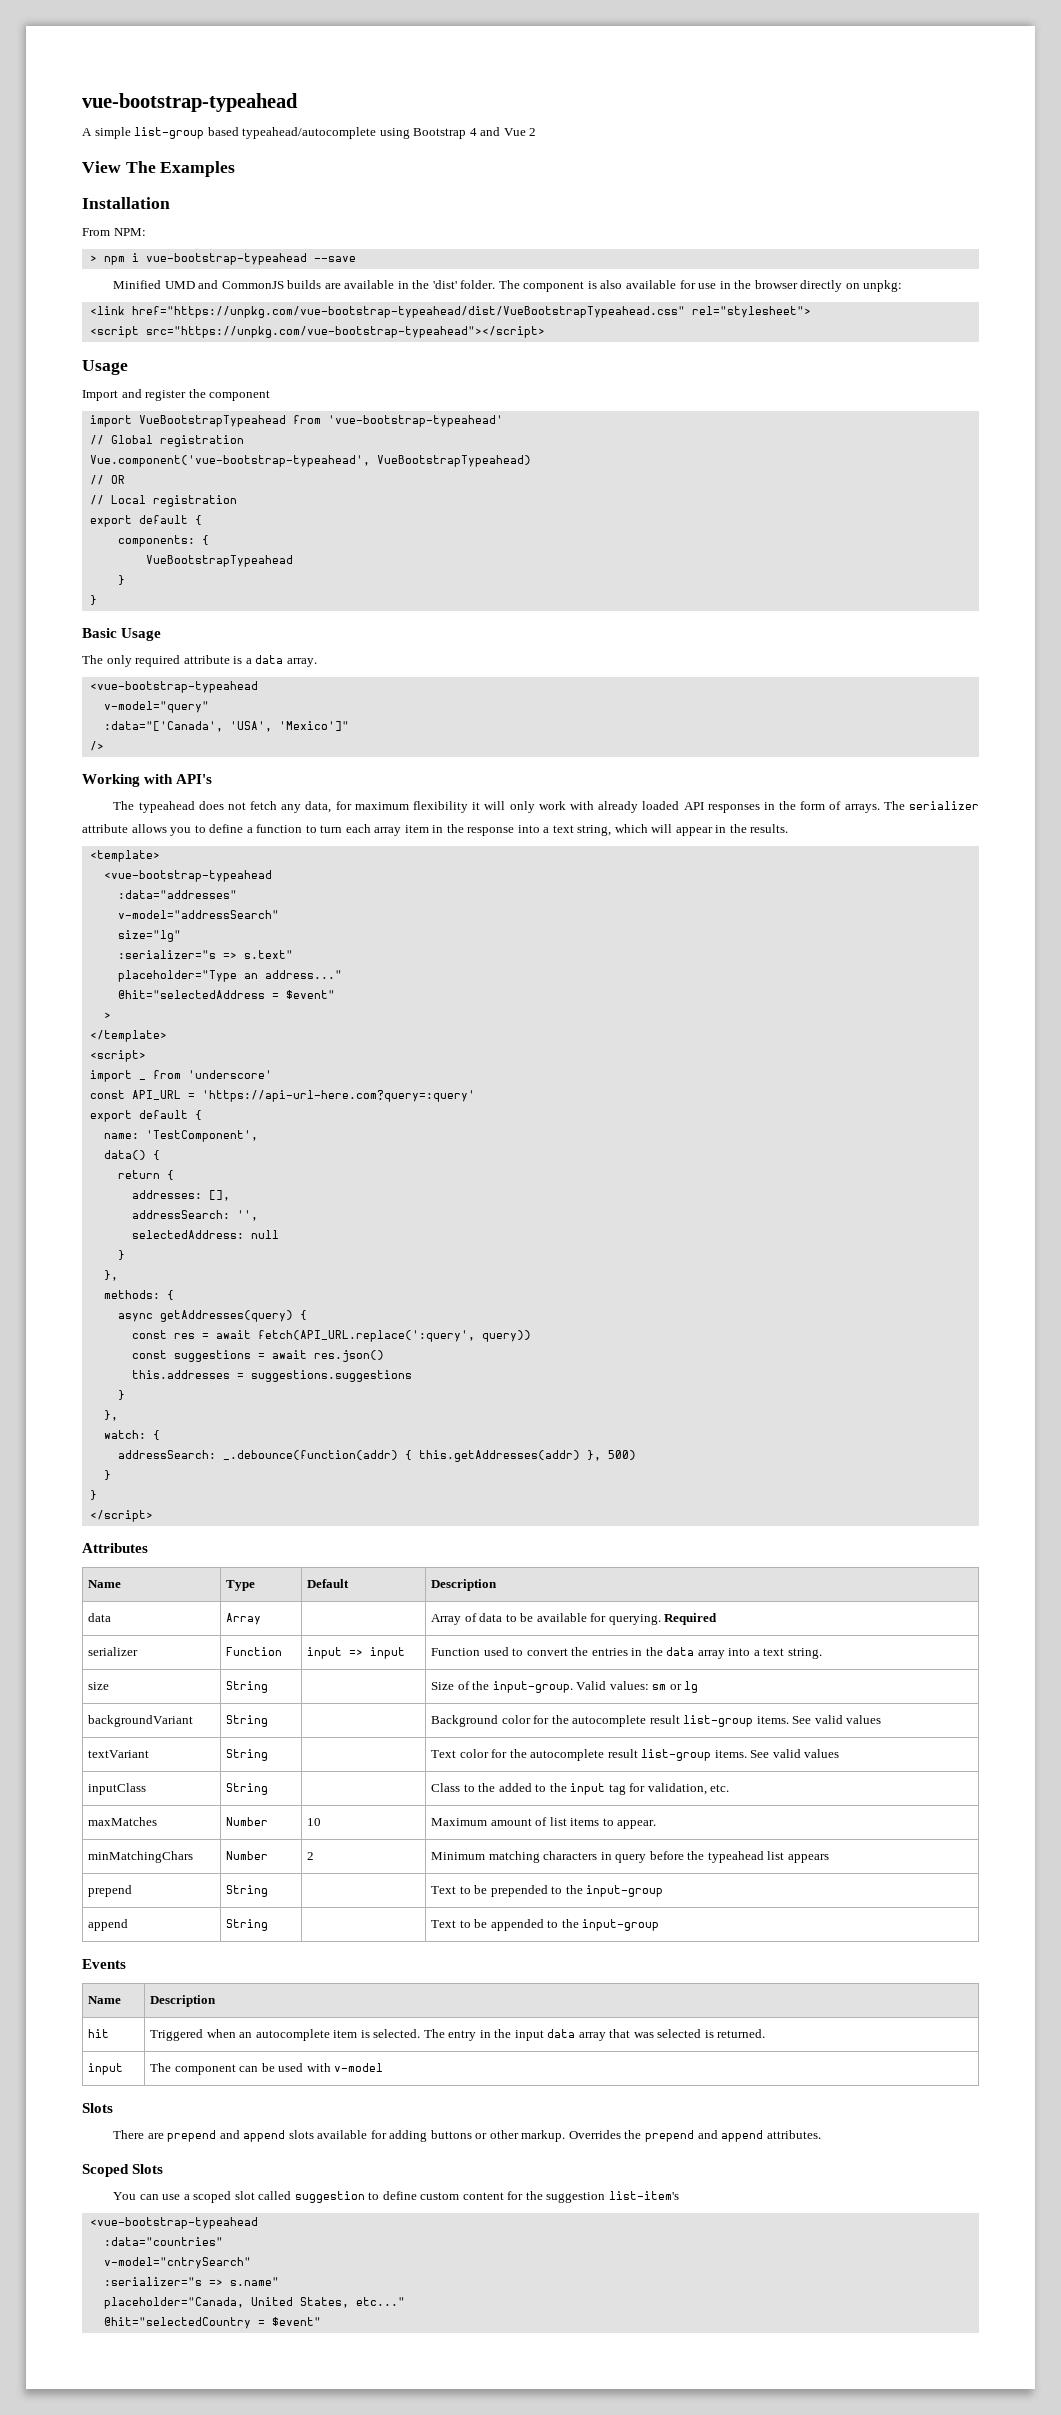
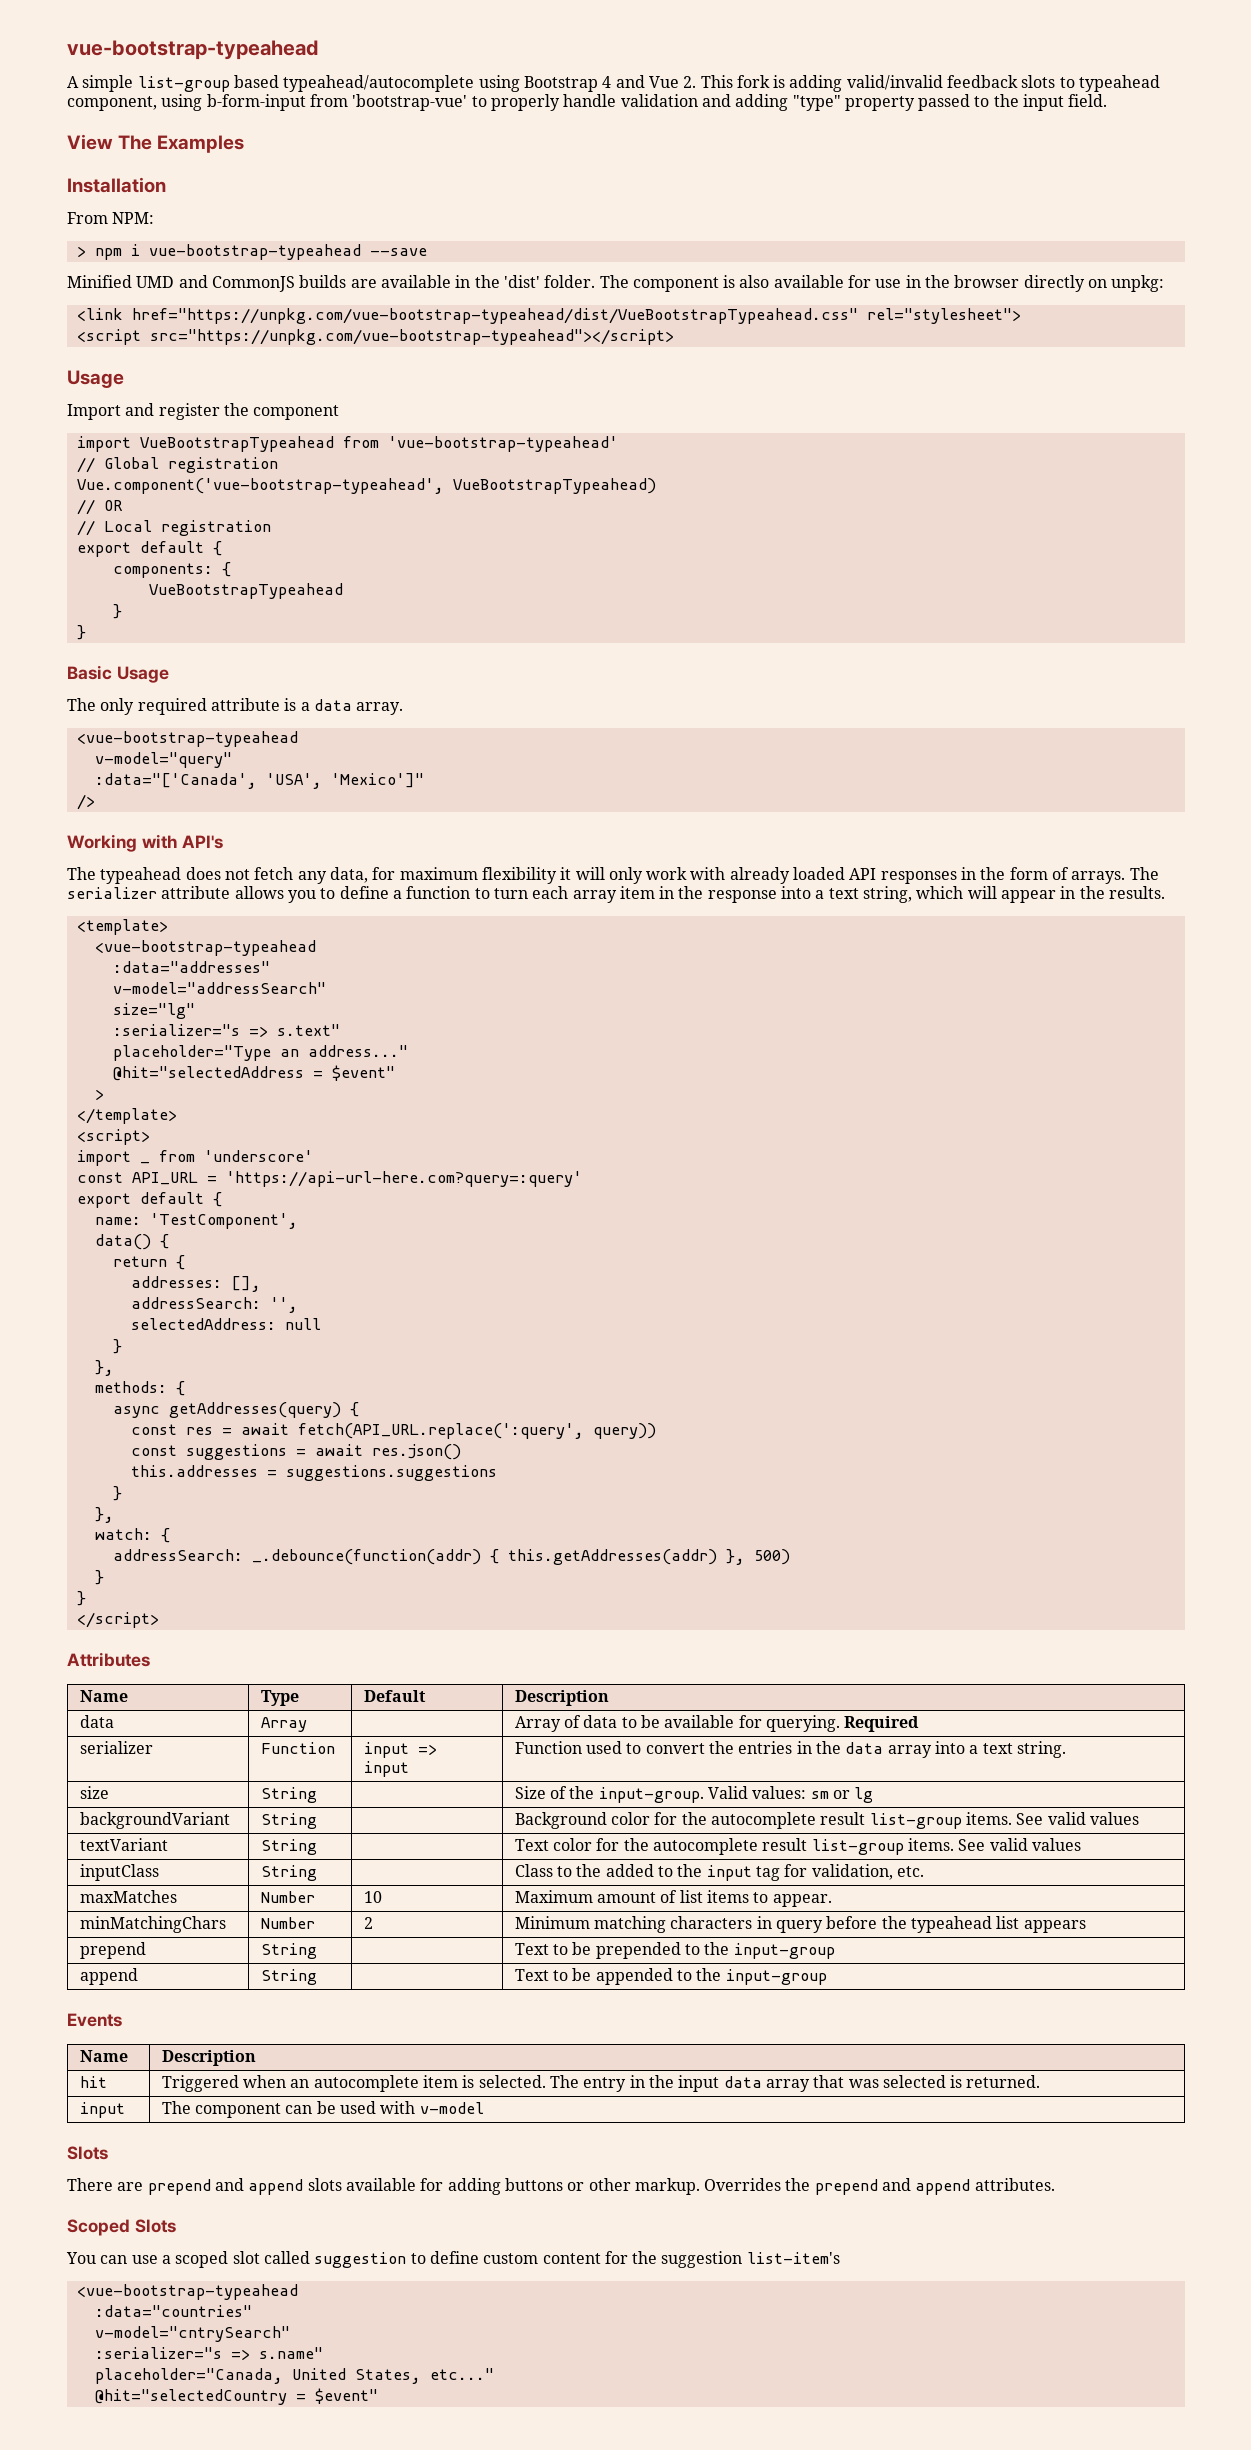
[529,128,537,136] 2 -> [683,75,1161,92] [67,94,1108,111] 2. This fork is adding valid/invalid feedback slots to typeahead component, using b-form-input from 'bootstrap-vue' to properly handle validation and adding "type" property passed to the input field.

